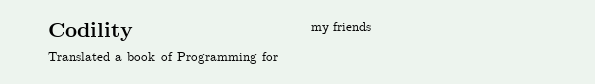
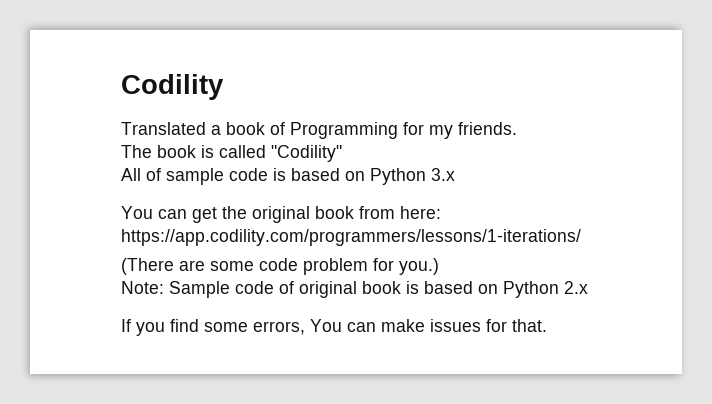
[333,22,371,31] friends -> [458,122,517,135] [121,145,342,162] [121,168,455,185] [121,206,441,223] [121,229,581,246] [121,258,439,275] [121,281,588,298] [121,319,547,336] friends. // The book is called "Codility" // All of sample code is based on Python 3.x // You can get the original book from here: https://app.codility.com/programmers/lessons/1-iterations/ // (There are some code problem for you.) // Note: Sample code of original book is based on Python 2.x // If you find some errors, You can make issues for that.

